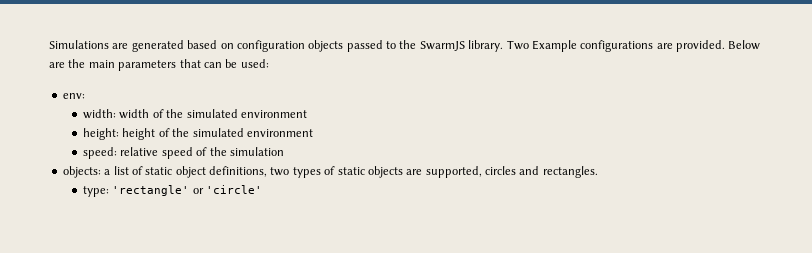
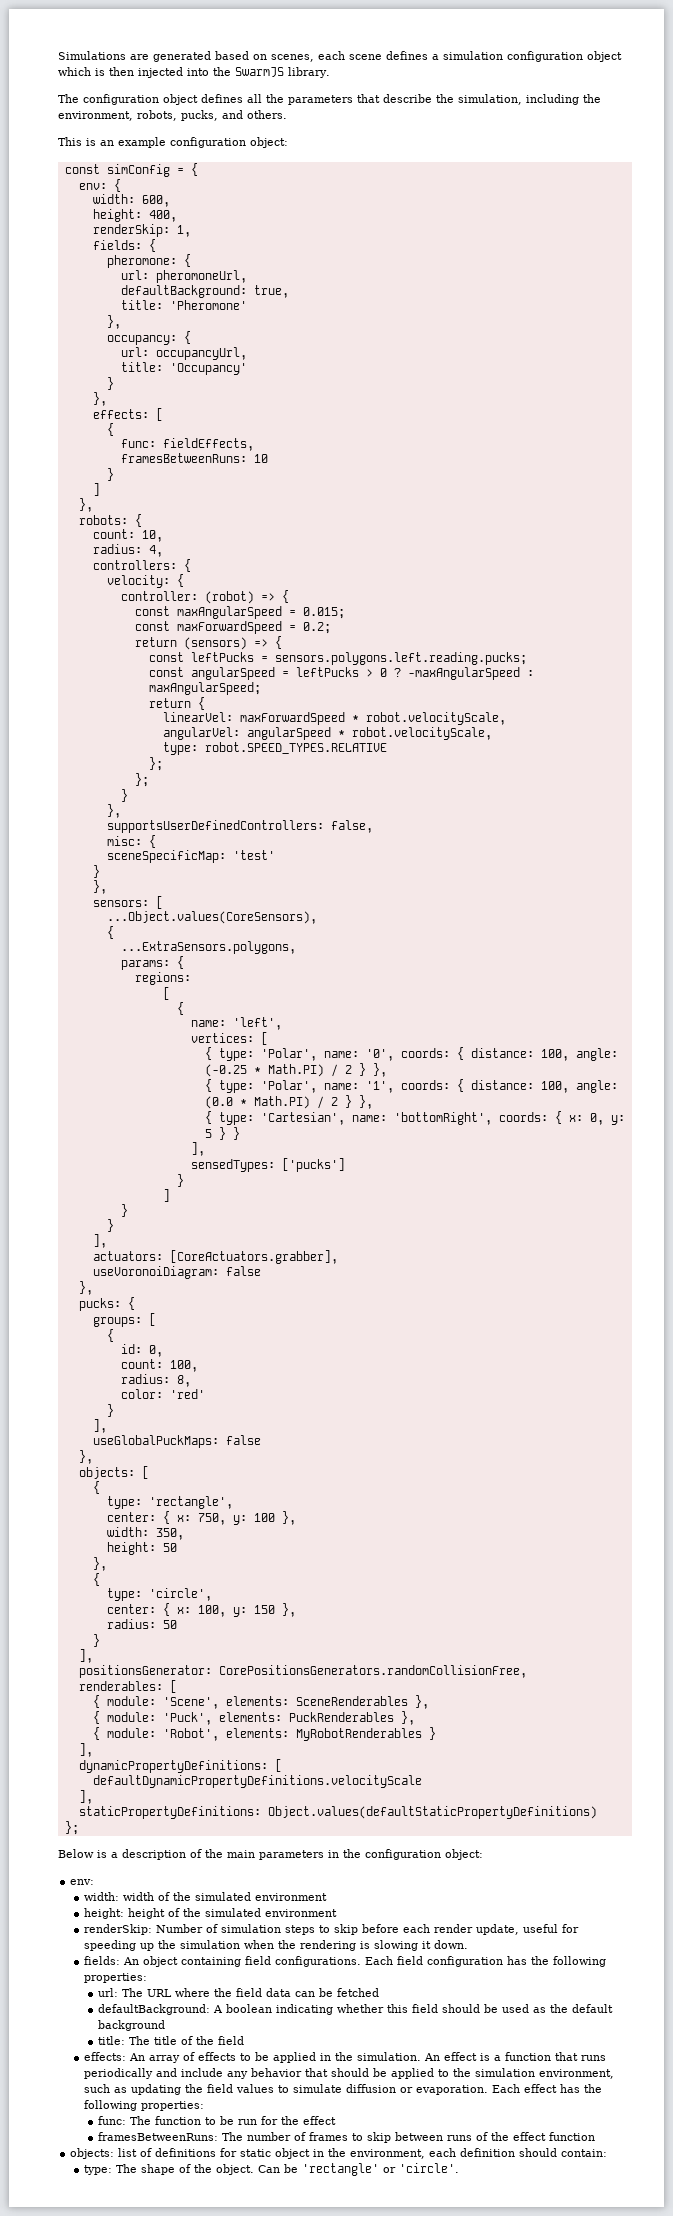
[236,40,761,52] [49,59,269,71] configuration objects passed to the SwarmJS library. Two Example configurations are provided. Below are the main parameters that can be used: -> [271,51,622,62] [58,67,330,78] [58,94,601,105] [58,110,287,121] [58,137,288,148] [64,163,198,177] [78,179,121,192] [92,194,170,207] [92,209,177,222] [92,224,191,237] [92,239,156,252] [106,254,191,268] [120,270,247,283] [120,285,289,298] [120,300,247,310] [106,315,121,329] [106,331,191,345] [120,347,247,360] [120,362,247,375] [106,377,114,390] [92,392,107,406] [92,408,163,421] [106,423,114,436] [120,438,254,451] [120,453,268,463] [106,468,114,481] [92,483,100,496] [78,498,93,512] [78,514,142,527] [92,529,163,542] [92,544,163,557] [92,559,191,572] [106,574,184,588] [120,590,289,604] [134,606,345,619] [134,621,331,634] [134,636,282,650] [148,652,527,665] [148,667,534,680] [148,682,261,695] [148,697,205,710] [162,712,506,725] [162,727,492,740] [162,742,387,755] [148,757,163,771] [134,773,149,787] [120,789,128,802] [106,804,121,818] [106,820,373,833] [106,835,156,848] [106,850,275,863] [92,865,100,878] [92,880,107,894] [92,896,163,909] [106,911,317,924] [106,926,114,939] [120,941,296,954] [120,956,184,970] [134,972,191,985] [162,987,170,1000] [176,1002,184,1015] [190,1017,282,1030] [190,1032,268,1045] [204,1047,618,1061] [204,1063,387,1077] [204,1079,618,1093] [204,1095,373,1109] [204,1111,625,1125] [204,1127,240,1140] [190,1142,205,1156] [190,1158,345,1172] [176,1174,184,1187] [162,1189,170,1202] [120,1204,128,1217] [106,1219,114,1232] [92,1234,107,1248] [92,1250,338,1264] [92,1266,261,1279] [78,1281,93,1295] [78,1297,135,1311] [92,1313,156,1327] [106,1329,114,1342] [120,1344,163,1357] [120,1359,198,1372] [120,1374,191,1387] [120,1389,205,1399] [106,1404,114,1417] [92,1419,107,1433] [92,1435,261,1448] [78,1450,93,1464] [78,1466,149,1479] [92,1481,100,1494] [106,1496,233,1509] [106,1511,296,1525] [106,1527,184,1540] [106,1542,177,1555] [92,1557,107,1571] [92,1573,100,1586] [106,1588,212,1601] [106,1603,296,1617] [106,1619,177,1629] [92,1634,100,1647] [78,1649,93,1663] [78,1665,527,1678] [78,1680,177,1693] [92,1695,429,1709] [92,1711,415,1725] [92,1727,436,1741] [78,1743,93,1757] [78,1759,282,1773] [92,1775,422,1788] [78,1790,93,1804] [78,1806,597,1819] [64,1821,79,1835] [58,1849,483,1860] scenes, each scene defines a simulation configuration object which is then injected into the SwarmJS library. // The configuration object defines all the parameters that describe the simulation, including the environment, robots, pucks, and others. // This is an example configuration object: // const simConfig = { // env: { // width: 600, // height: 400, // renderSkip: 1, // fields: { // pheromone: { // url: pheromoneUrl, // defaultBackground: true, // title: 'Pheromone' // }, // occupancy: { // url: occupancyUrl, // title: 'Occupancy' // } // }, // effects: [ // { // func: fieldEffects, // framesBetweenRuns: 10 // } // ] // }, // robots: { // count: 10, // radius: 4, // controllers: { // velocity: { // controller: (robot) => { // const maxAngularSpeed = 0.015; // const maxForwardSpeed = 0.2; // return (sensors) => { // const leftPucks = sensors.polygons.left.reading.pucks; // const angularSpeed = leftPucks > 0 ? -maxAngularSpeed : maxAngularSpeed; // return { // linearVel: maxForwardSpeed * robot.velocityScale, // angularVel: angularSpeed * robot.velocityScale, // type: robot.SPEED_TYPES.RELATIVE // }; // }; // } // }, // supportsUserDefinedControllers: false, // misc: { // sceneSpecificMap: 'test' // } // }, // sensors: [ // ...Object.values(CoreSensors), // { // ...ExtraSensors.polygons, // params: { // regions: // [ // { // name: 'left', // vertices: [ // { type: 'Polar', name: '0', coords: { distance: 100, angle: (-0.25 * Math.PI) / 2 } }, // { type: 'Polar', name: '1', coords: { distance: 100, angle: (0.0 * Math.PI) / 2 } }, // { type: 'Cartesian', name: 'bottomRight', coords: { x: 0, y: 5 } } // ], // sensedTypes: ['pucks'] // } // ] // } // } // ], // actuators: [CoreActuators.grabber], // useVoronoiDiagram: false // }, // pucks: { // groups: [ // { // id: 0, // count: 100, // radius: 8, // color: 'red' // } // ], // useGlobalPuckMaps: false // }, // objects: [ // { // type: 'rectangle', // center: { x: 750, y: 100 }, // width: 350, // height: 50 // }, // { // type: 'circle', // center: { x: 100, y: 150 }, // radius: 50 // } // ], // positionsGenerator: CorePositionsGenerators.randomCollisionFree, // renderables: [ // { module: 'Scene', elements: SceneRenderables }, // { module: 'Puck', elements: PuckRenderables }, // { module: 'Robot', elements: MyRobotRenderables } // ], // dynamicPropertyDefinitions: [ // defaultDynamicPropertyDefinitions.velocityScale // ], // staticPropertyDefinitions: Object.values(defaultStaticPropertyDefinitions) // }; // Below is a description of the main parameters in the configuration object:
[83,147,284,159] [62,166,111,178] speed: relative speed of the simulation // objects: a -> [84,1924,580,1935] [84,1940,469,1951] [84,1956,607,1967] [84,1973,148,1983] [97,1988,379,1997] [97,2004,613,2015] [97,2020,165,2031] [97,2036,244,2045] [84,2052,607,2063] [84,2068,615,2079] [84,2084,603,2095] [84,2100,205,2111] [97,2116,336,2125] [97,2132,595,2143] [70,2148,115,2159] renderSkip: Number of simulation steps to skip before each render update, useful for speeding up the simulation when the rendering is slowing it down. // fields: An object containing field configurations. Each field configuration has the following properties: // url: The URL where the field data can be fetched // defaultBackground: A boolean indicating whether this field should be used as the default background // title: The title of the field // effects: An array of effects to be applied in the simulation. An effect is a function that runs periodically and include any behavior that should be applied to the simulation environment, such as updating the field values to simulate diffusion or evaporation. Each effect has the following properties: // func: The function to be run for the effect // framesBetweenRuns: The number of frames to skip between runs of the effect function // objects:
[145,166,598,178] [83,186,110,197] static object definitions, two types of static objects are supported, circles and rectangles. // type: -> [155,2148,608,2159] [84,2164,299,2175] definitions for static object in the environment, each definition should contain: // type: The shape of the object. Can be
[206,185,263,194] 'circle' -> [399,2163,460,2173] 'circle'.

